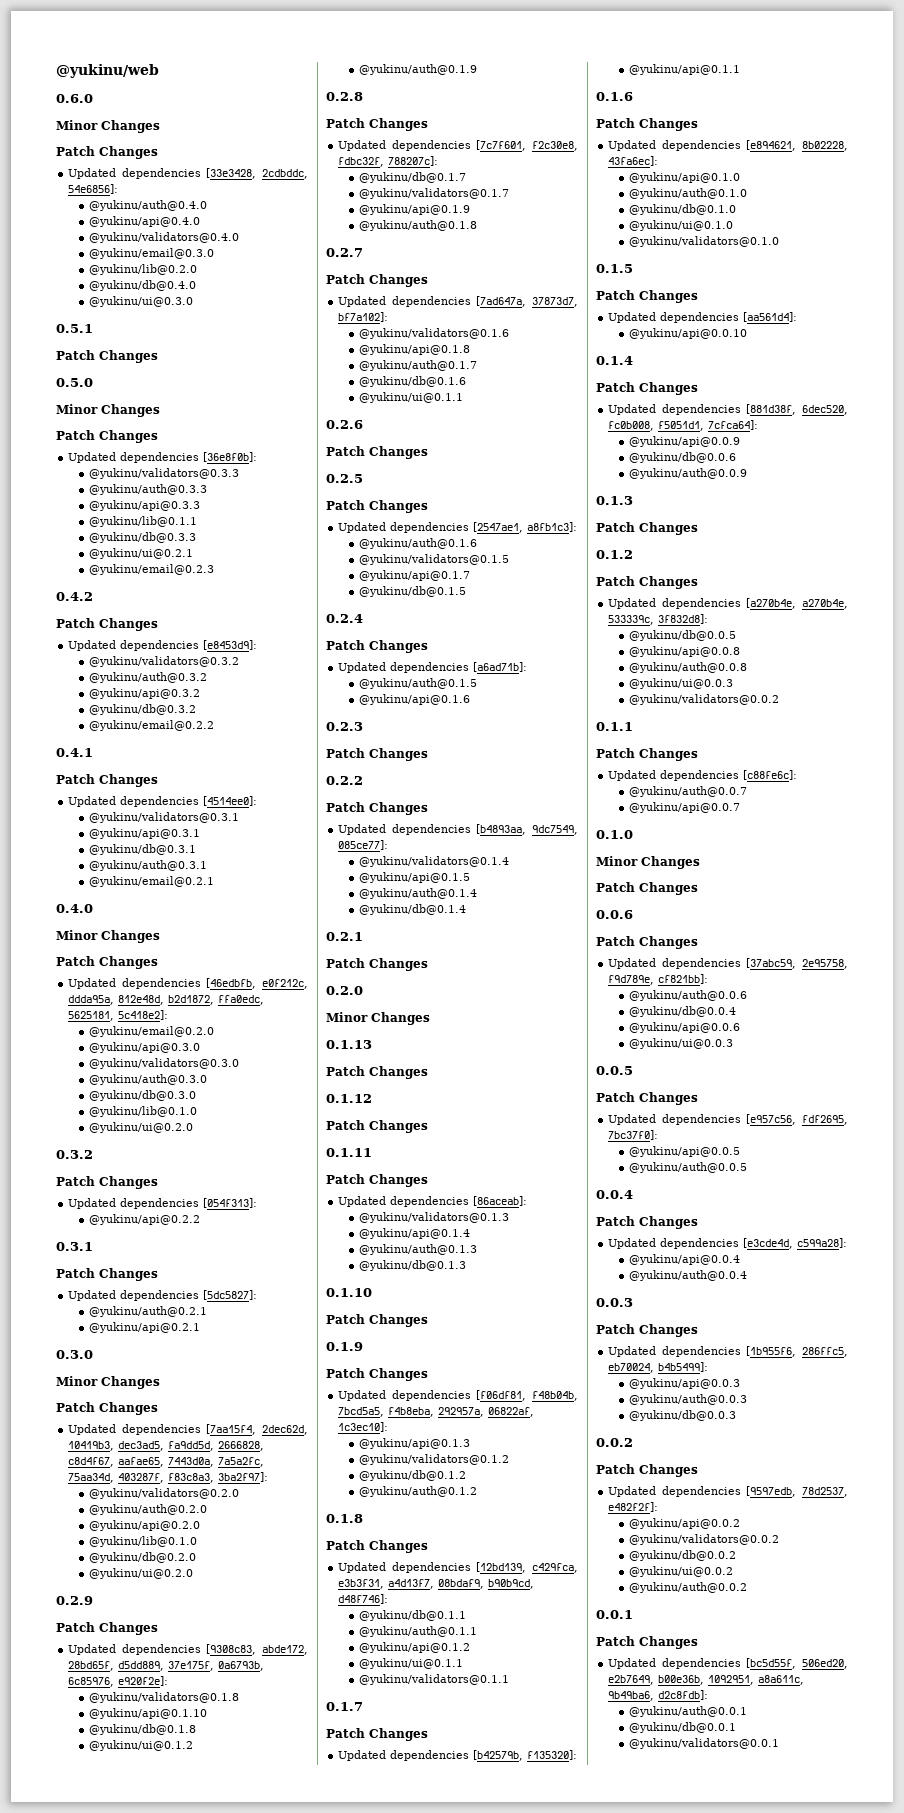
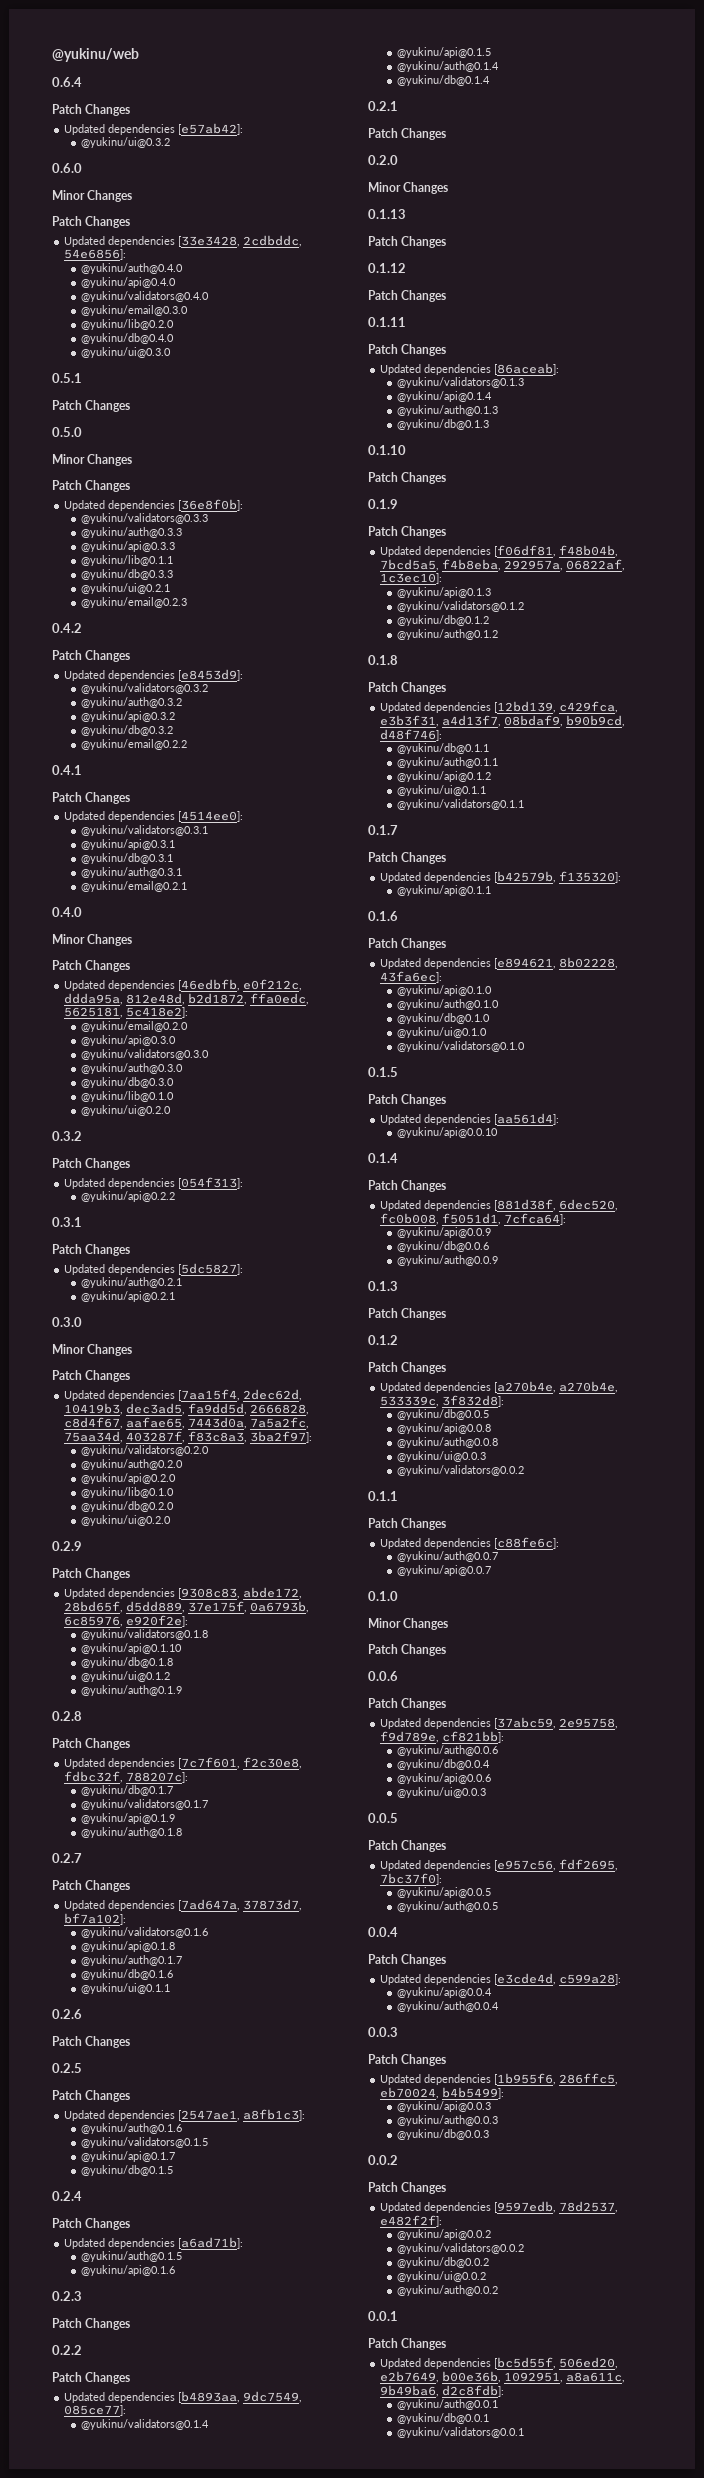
(159, 71) none -> [52,77,82,87] [52,104,131,116] [64,123,244,135] [81,137,171,148] // 0.6.4 // Patch Changes // Updated dependencies [e57ab42]: // @yukinu/ui@0.3.2

